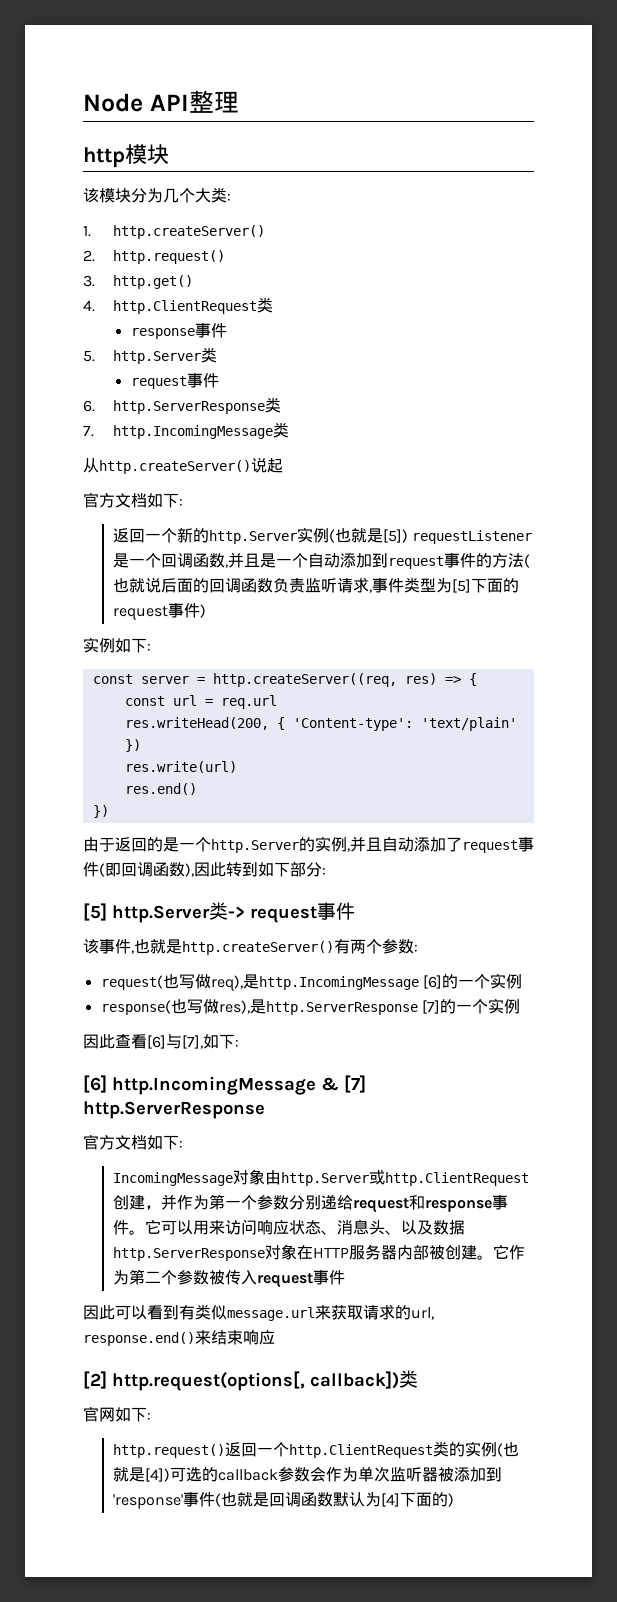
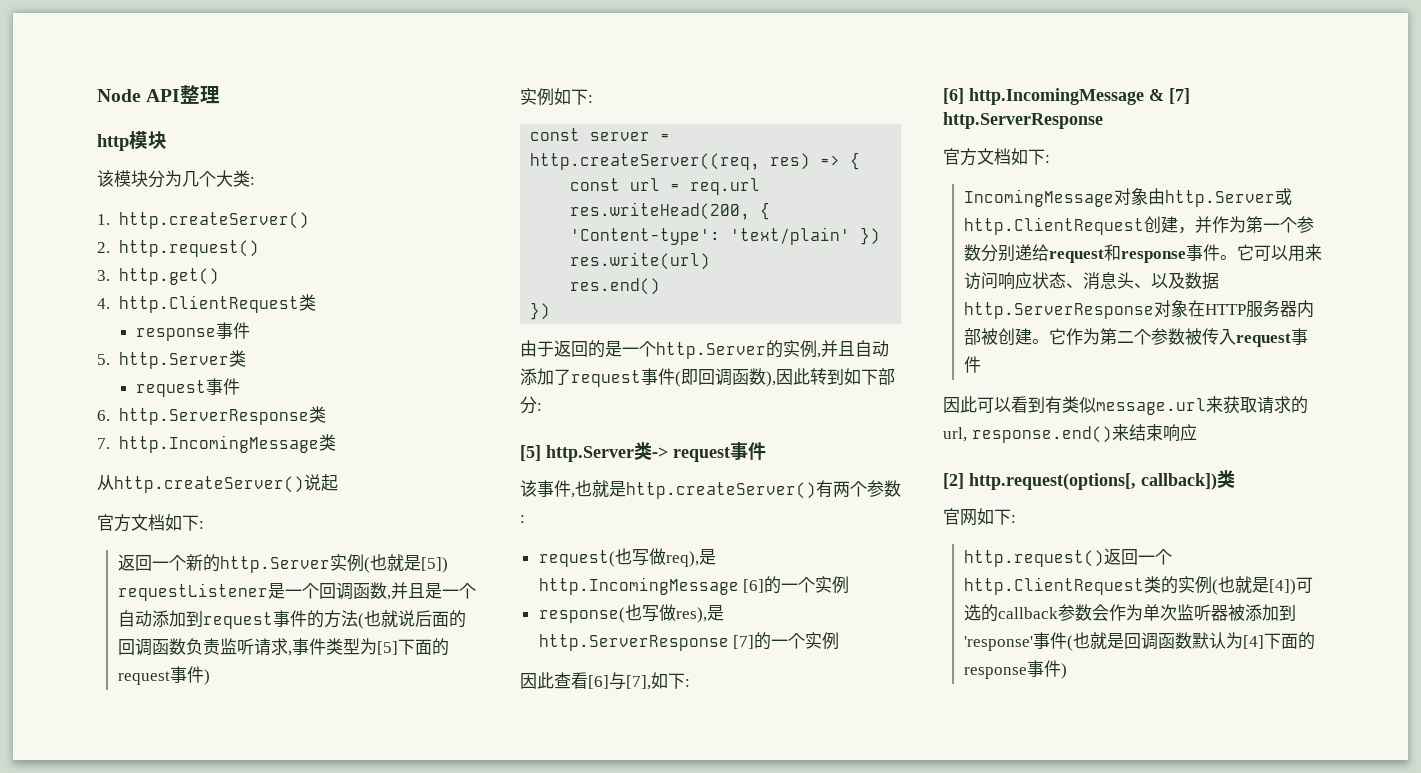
(449, 1499) none -> [963,660,1061,679] response事件

